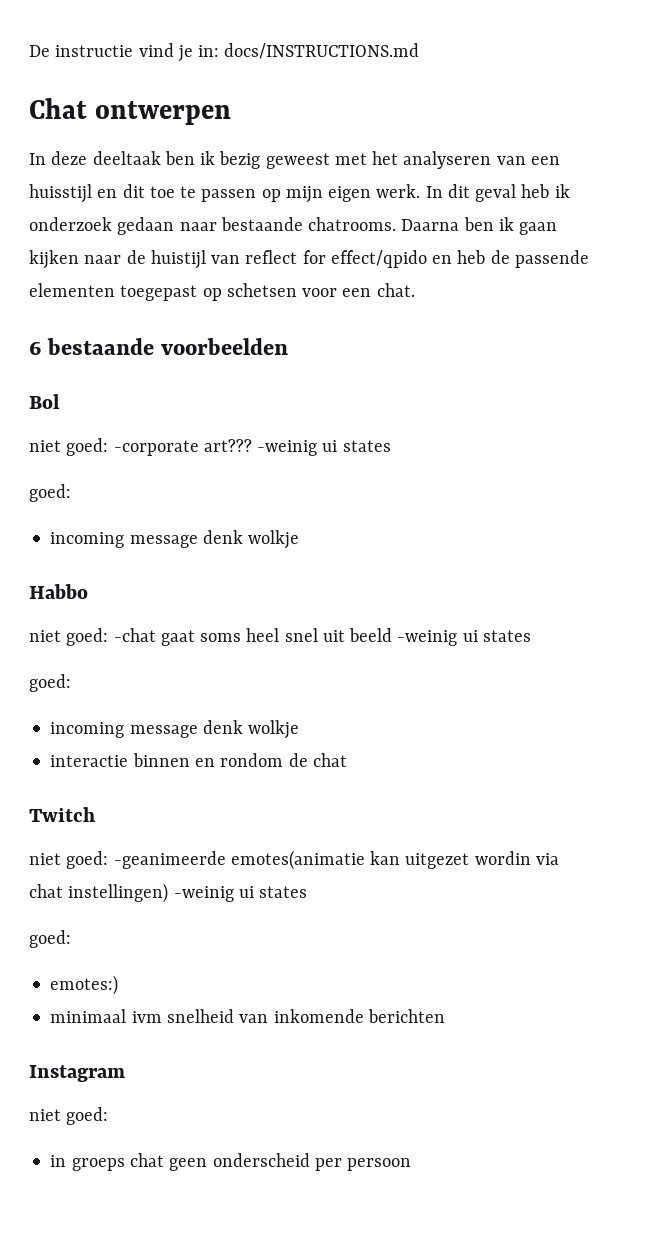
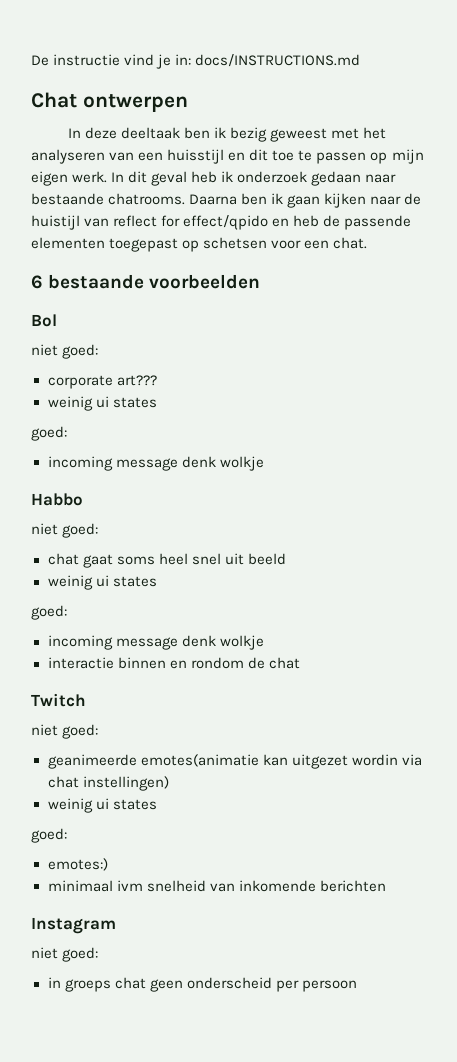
[113,440,199,456] -corporate -> [47,375,113,389] // corporate
[257,440,318,456] -weinig -> [47,396,93,411] // weinig
[113,628,156,642] -chat -> [47,553,79,565] // chat
[397,630,458,646] -weinig -> [47,575,93,590] // weinig
[113,851,226,869] -geanimeerde -> [47,754,137,769] // geanimeerde
[173,886,234,902] -weinig -> [47,798,93,813] // weinig

